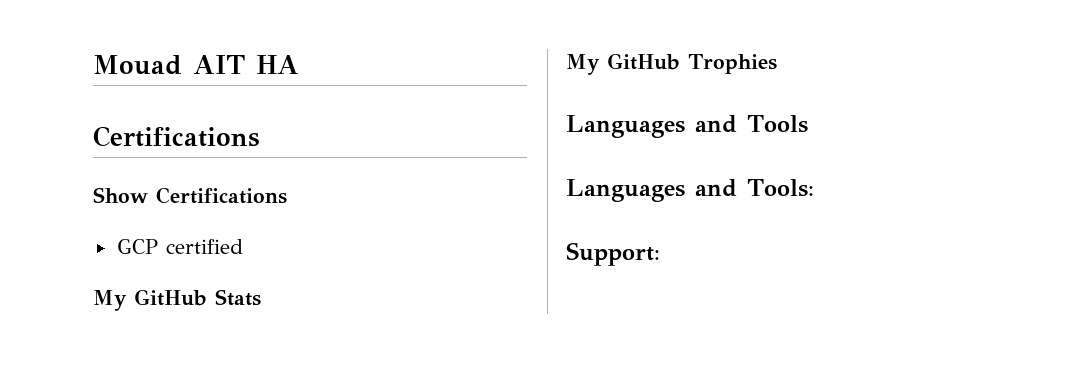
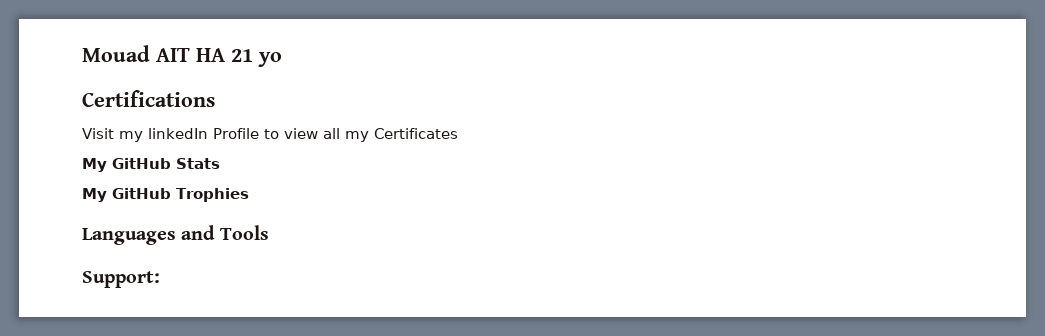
[93,126,260,147] [93,187,287,204] [116,239,243,254] // Certifications // Show Certifications // GCP certified -> [231,49,282,67] [82,90,215,107] [82,128,458,142] 21 yo // Certifications // Visit my linkedIn Profile to view all my Certificates
[566,179,814,202] // Languages and Tools: -> (269, 232) none

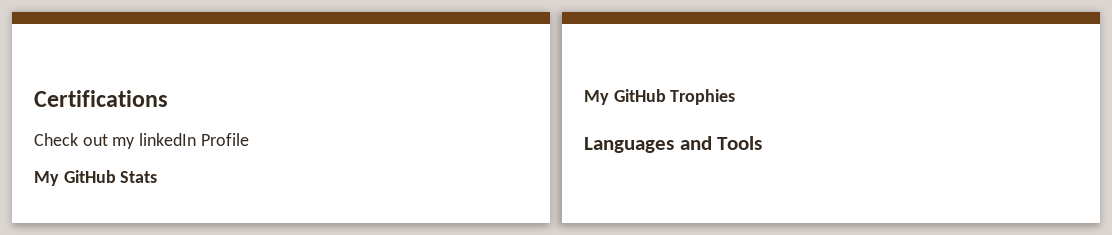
[82,45,282,67] Mouad AIT HA 21 yo // -> (34, 98) none
[82,128,114,139] Visit -> [34,133,108,146] Check out
[264,128,458,142] to view all my Certificates -> (249, 139) none
[82,271,160,288] // Support: -> (763, 143) none

